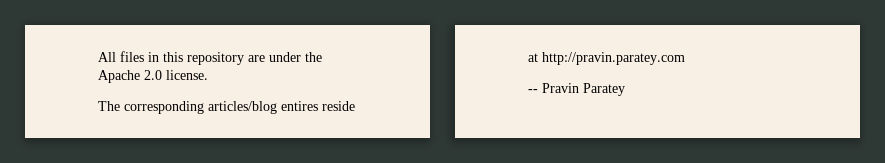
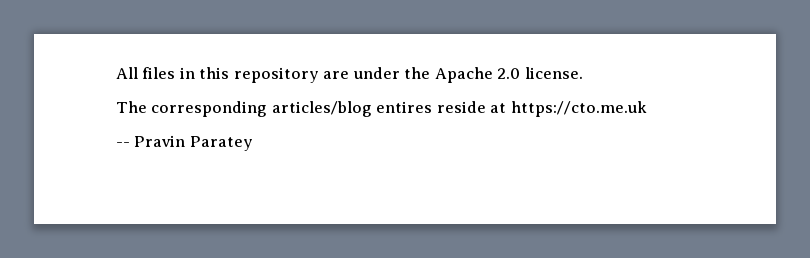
[542,52,685,65] http://pravin.paratey.com -> [510,101,647,117] https://cto.me.uk

